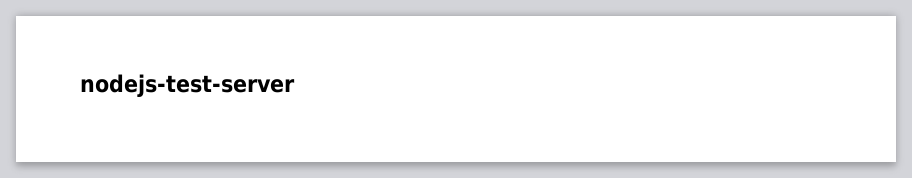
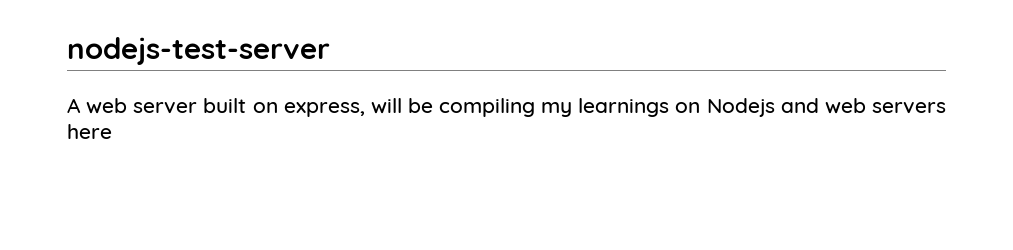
(295, 85) none -> [67,98,946,117] [67,124,112,139] // A web server built on express, will be compiling my learnings on Nodejs and web servers here

